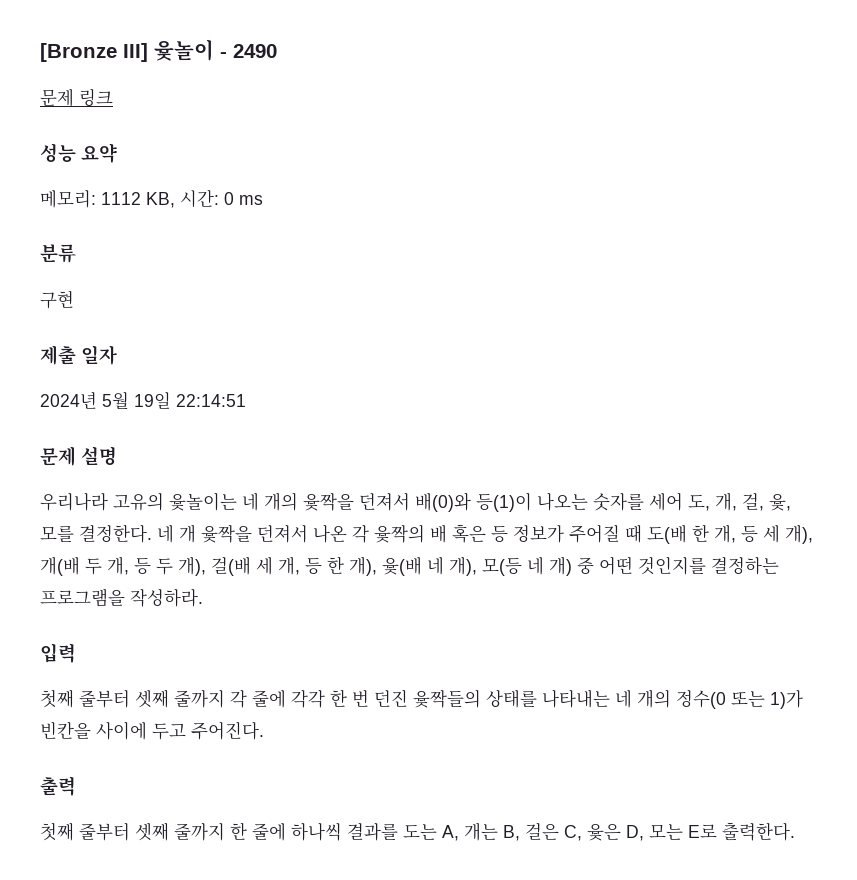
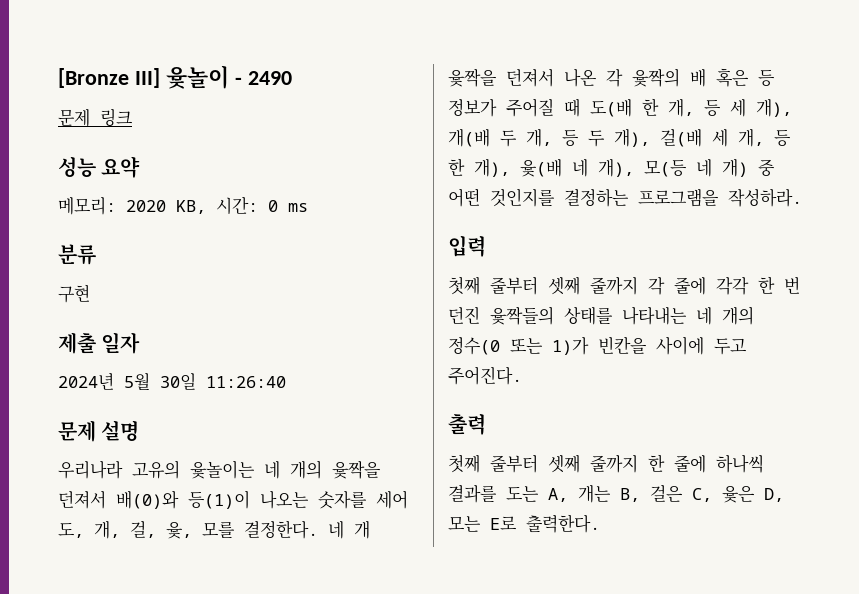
[101,192,141,205] 1112 -> [126,200,166,212] 2020
[134,392,246,409] 19일 22:14:51 -> [160,373,286,390] 30일 11:26:40

